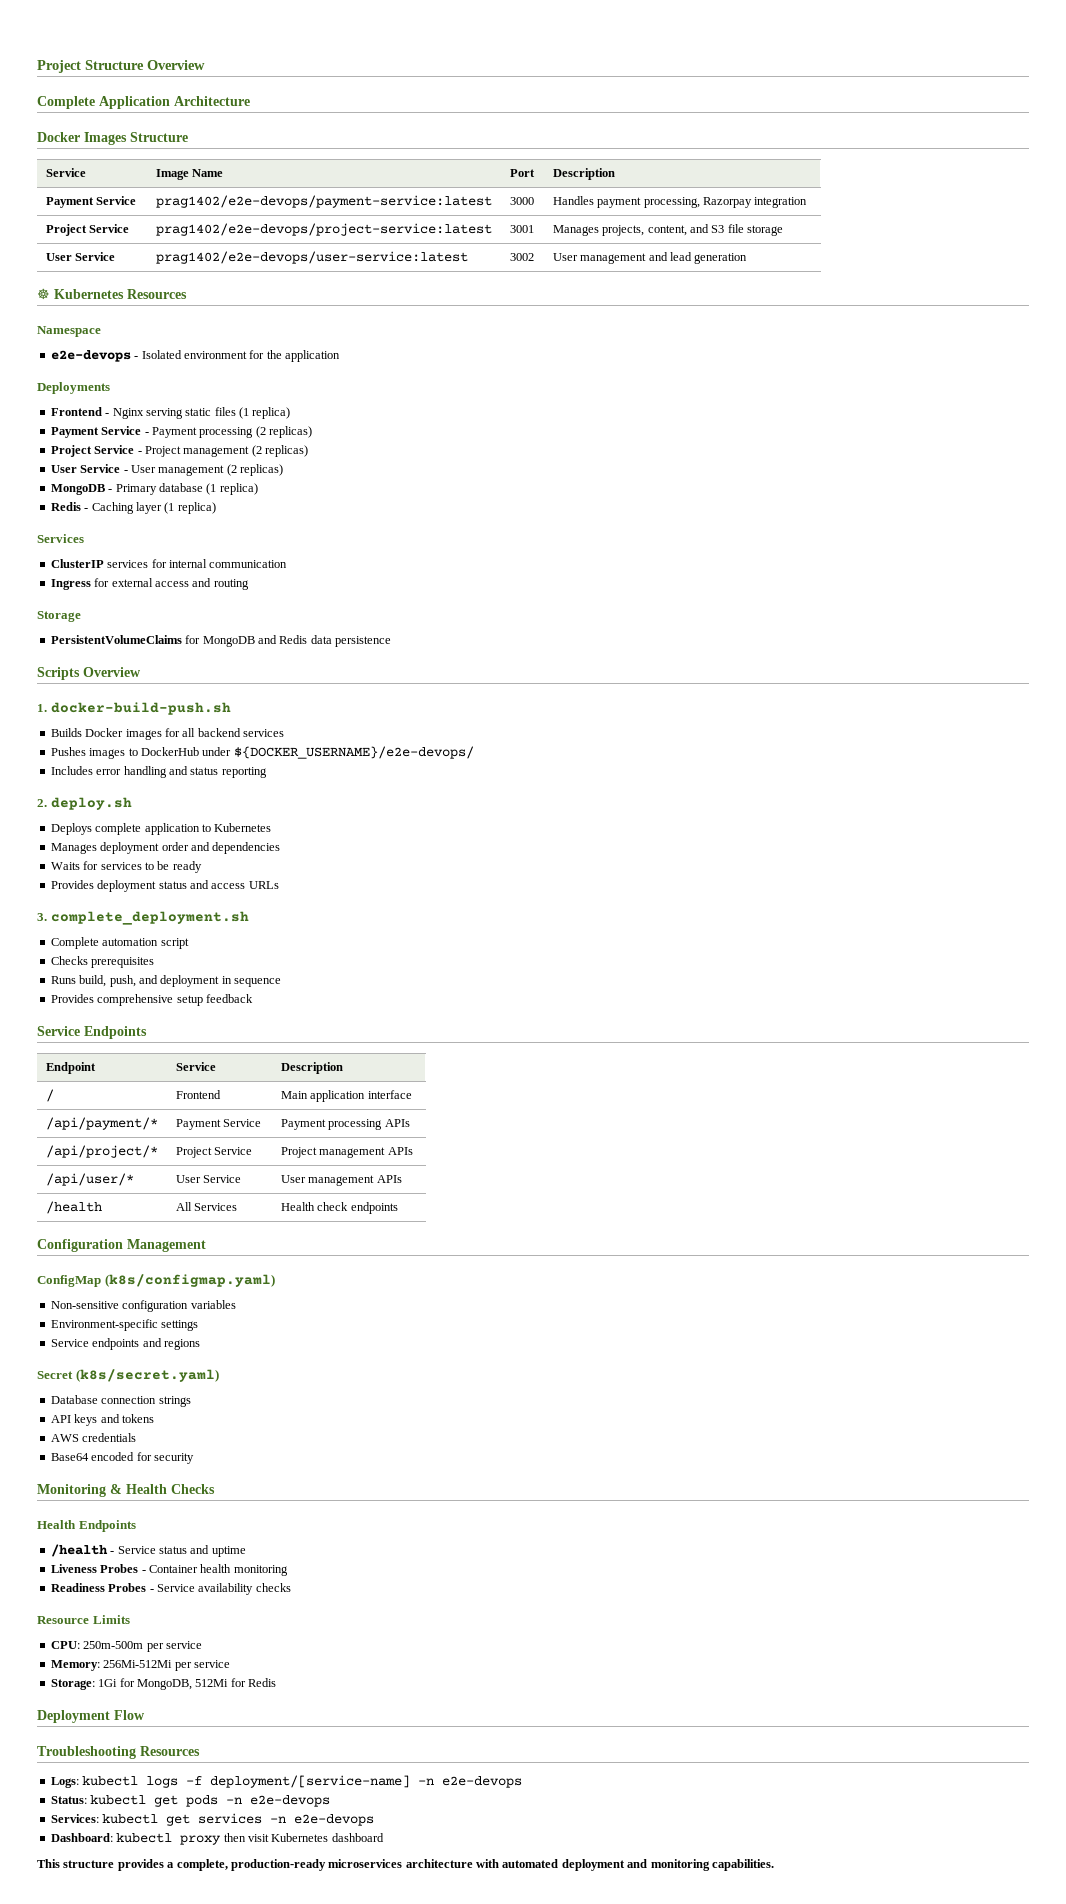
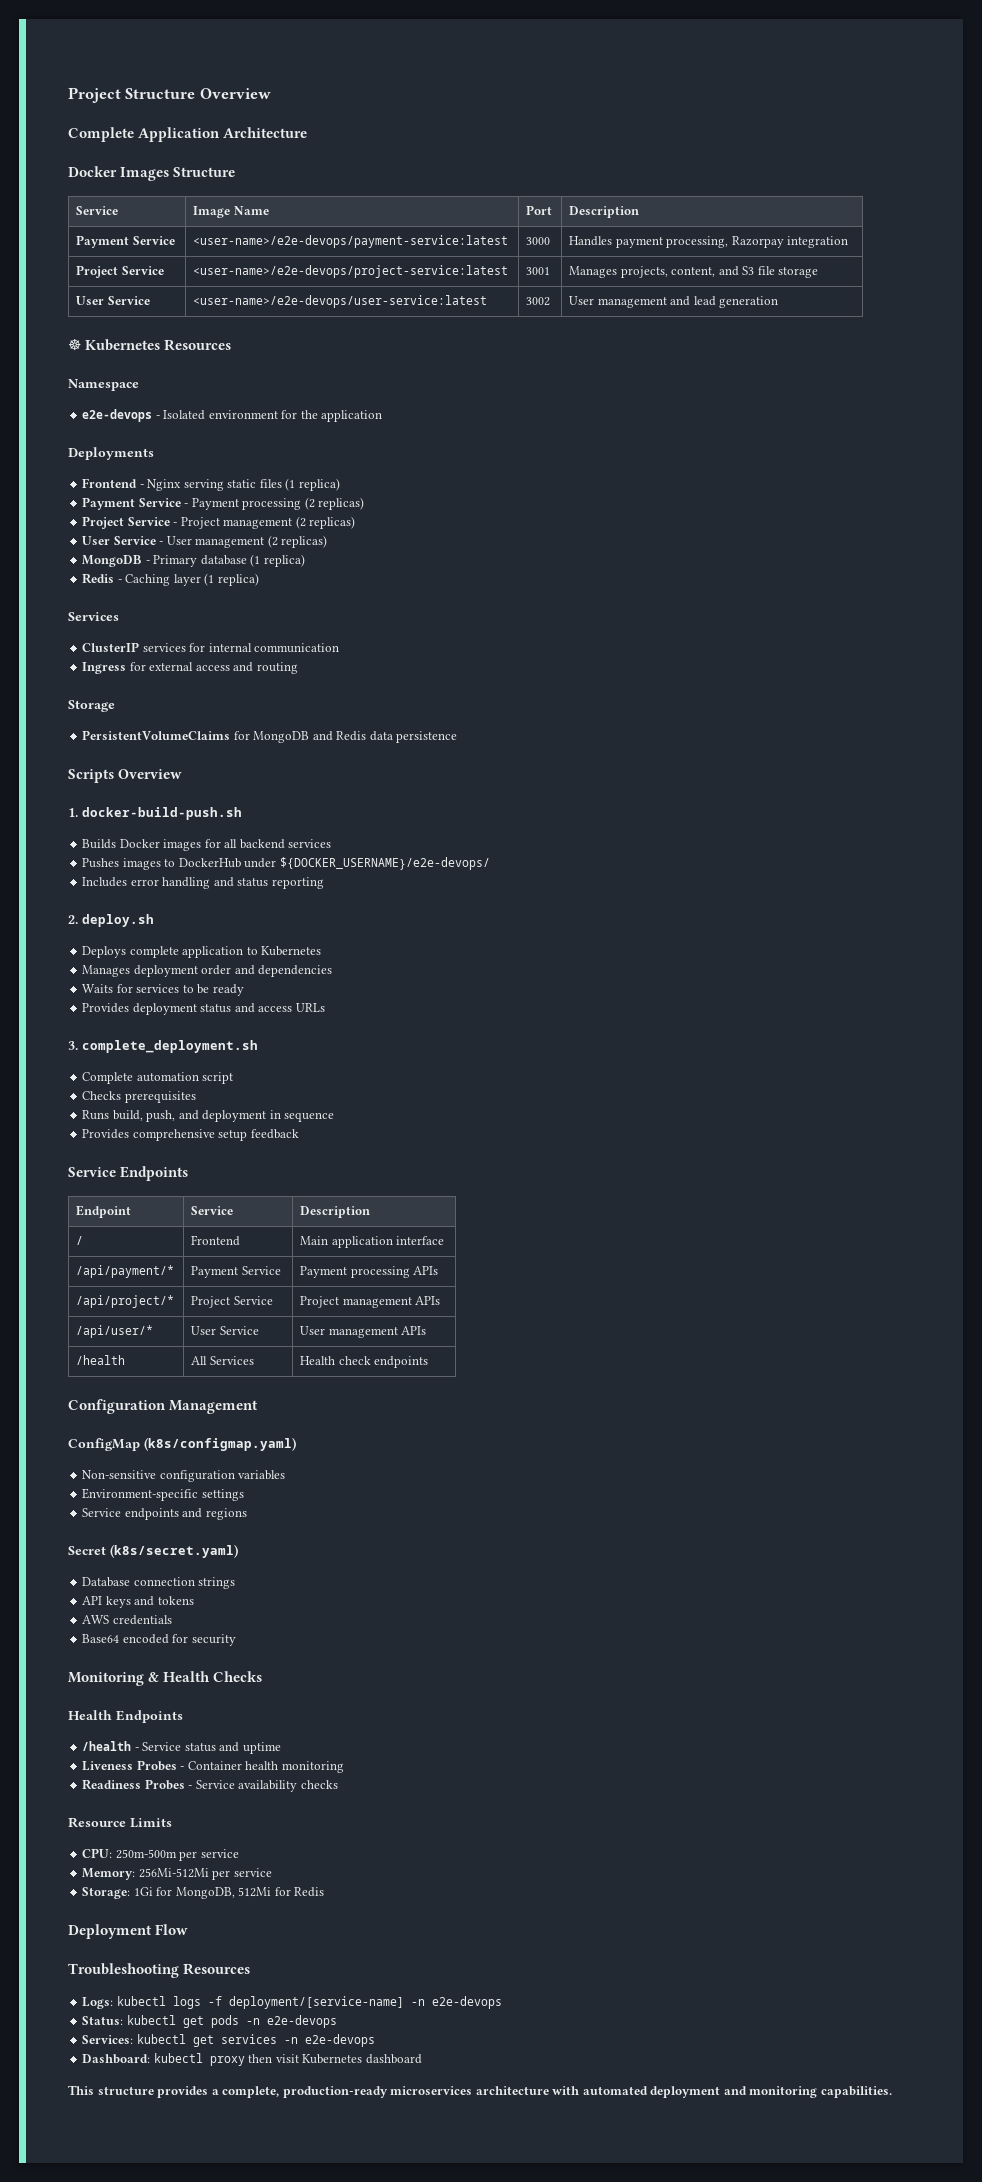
[155,195,492,208] prag1402/e2e-devops/payment-service:latest -> [193,235,509,248] <user-name>/e2e-devops/payment-service:latest
[155,223,492,236] prag1402/e2e-devops/project-service:latest -> [193,265,509,278] <user-name>/e2e-devops/project-service:latest
[155,251,468,264] prag1402/e2e-devops/user-service:latest -> [193,295,488,308] <user-name>/e2e-devops/user-service:latest

